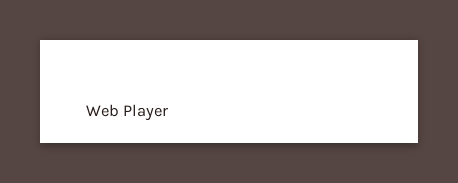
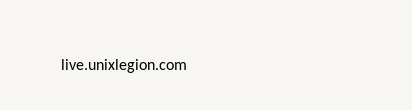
[86,104,169,121] Web Player -> [61,59,187,73] live.unixlegion.com

